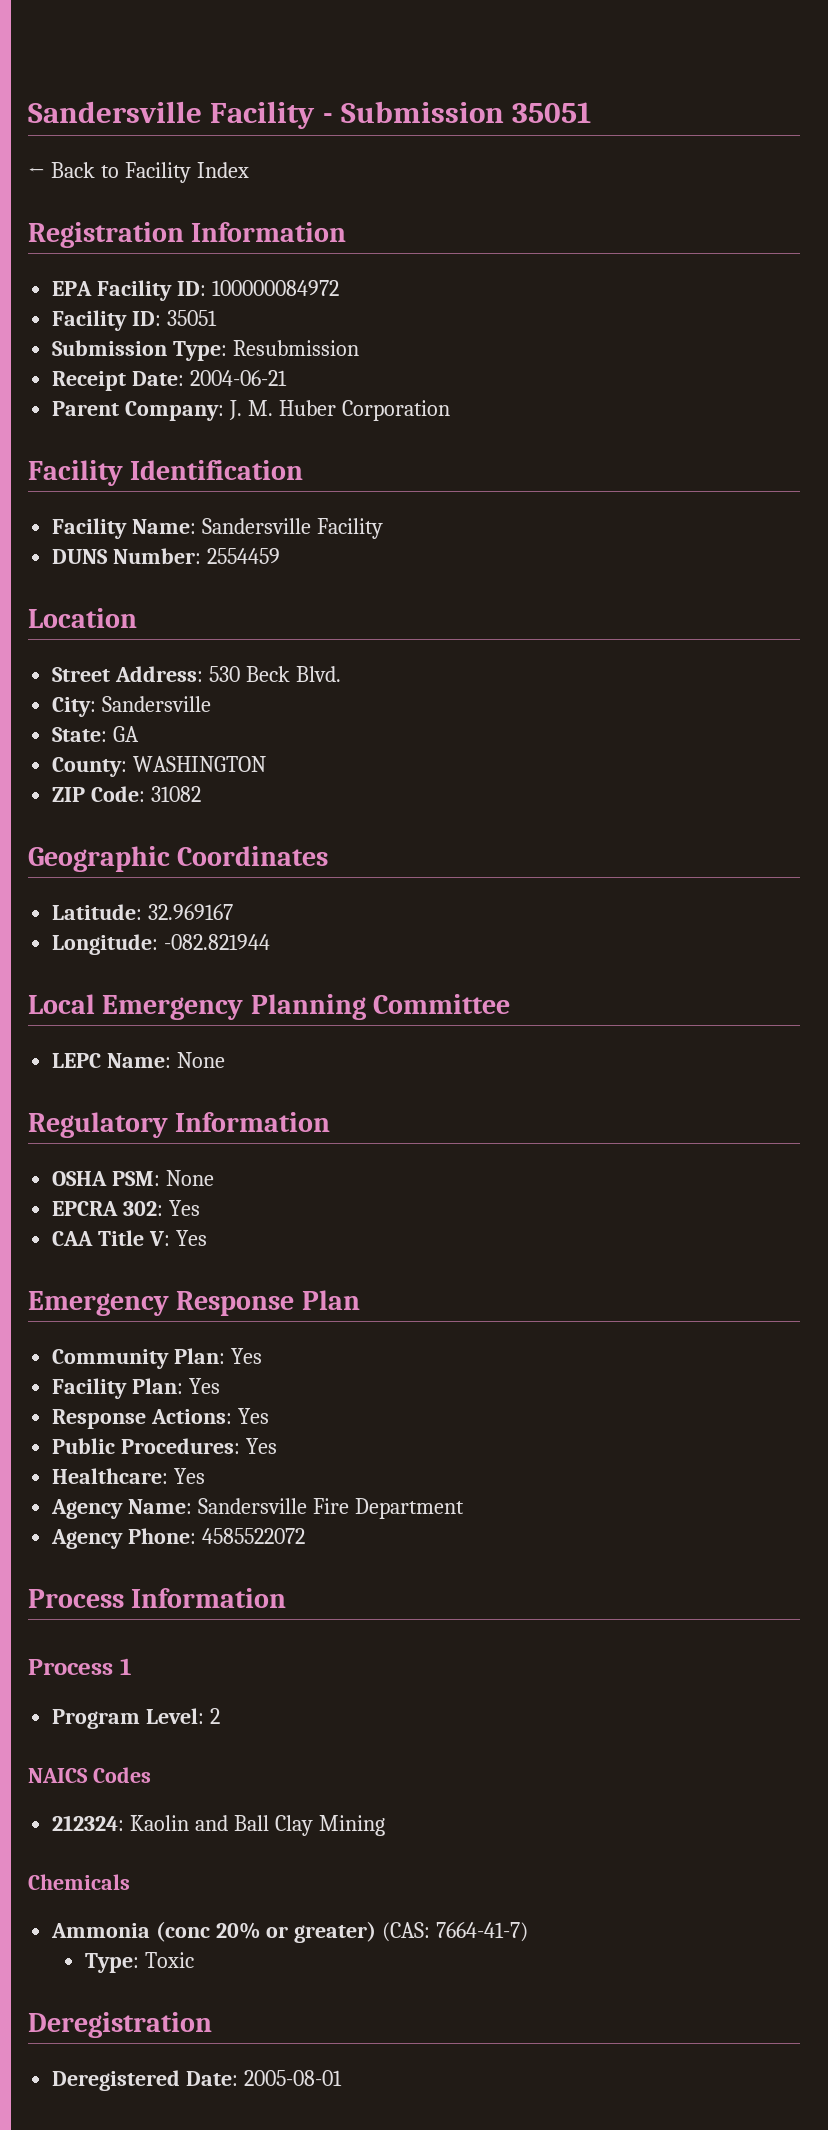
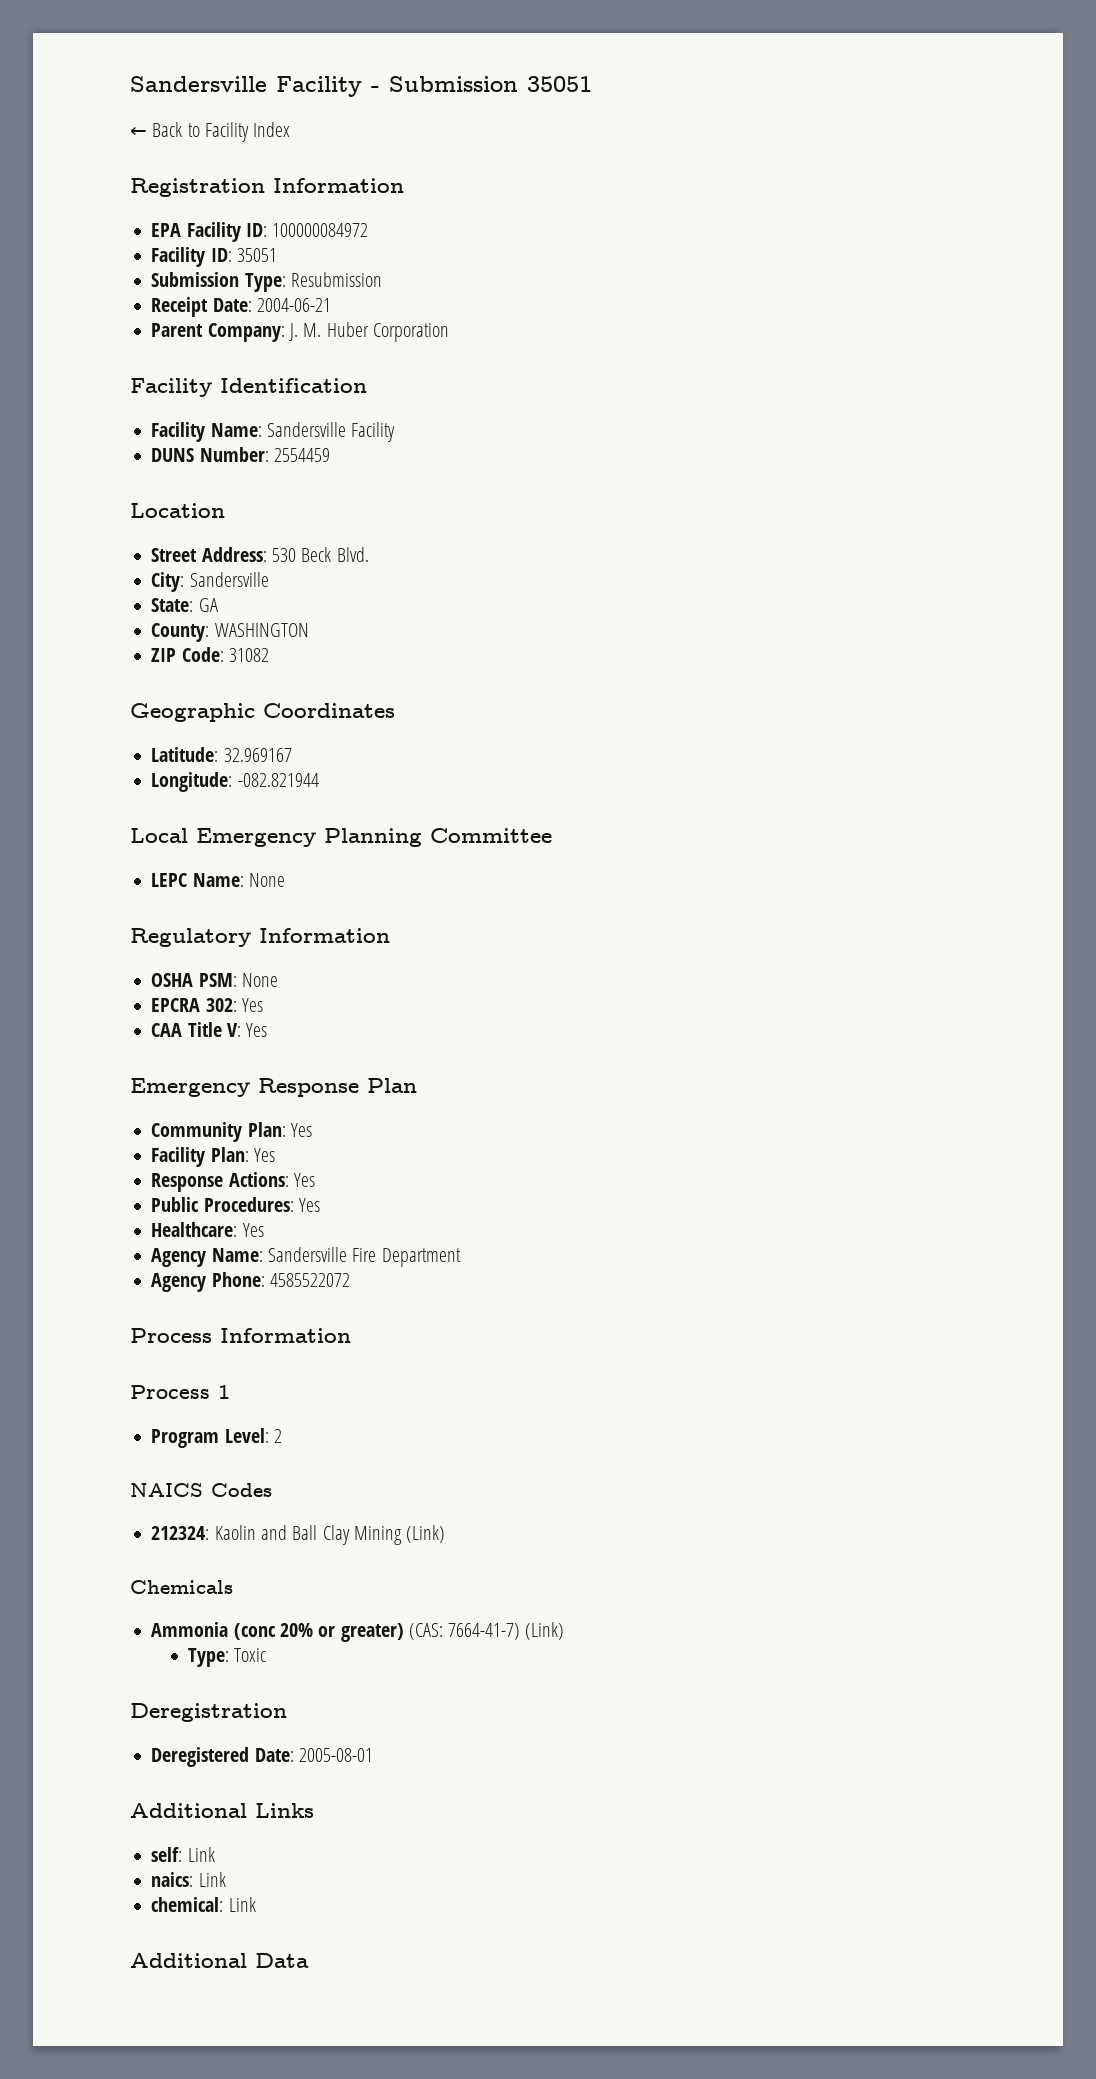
(385, 1825) none -> [406,1525,446,1543] (Link)
(528, 1932) none -> [525,1622,565,1640] (Link)
(343, 2078) none -> [130,1803,314,1818] [151,1847,215,1862] [151,1872,226,1887] [151,1897,256,1912] [130,1953,309,1968] // Additional Links // self: Link // naics: Link // chemical: Link // Additional Data

